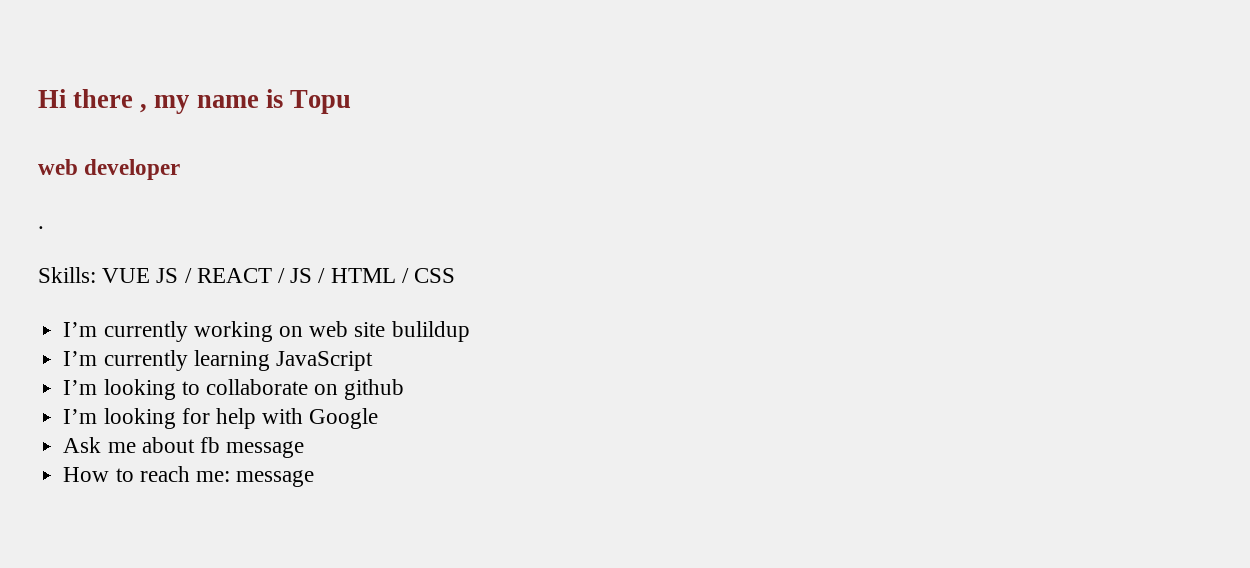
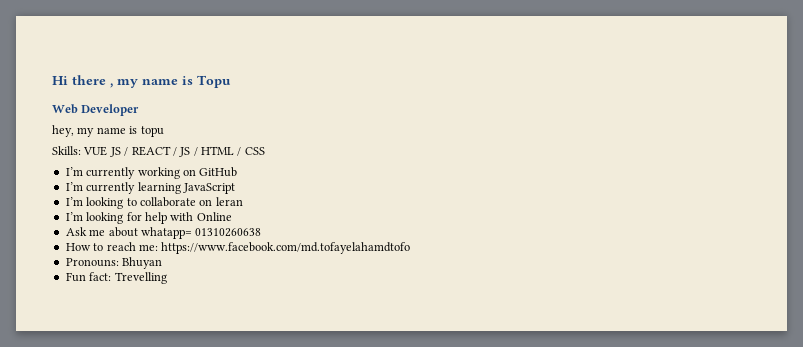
[38,159,181,180] [38,226,44,229] web developer // . -> [52,104,140,116] [52,125,164,137] Web Developer // hey, my name is topu
[309,321,470,342] web site bulildup -> [199,167,238,177] GitHub
[344,379,405,400] github -> [215,197,243,206] leran
[309,408,379,429] Google -> [196,212,232,221] Online
[199,437,305,458] fb message -> [140,227,262,239] whatapp= 01310260638
[236,470,315,487] message -> [161,242,411,254] [65,257,163,269] [65,272,167,284] https://www.facebook.com/md.tofayelahamdtofo // Pronouns: Bhuyan // Fun fact: Trevelling

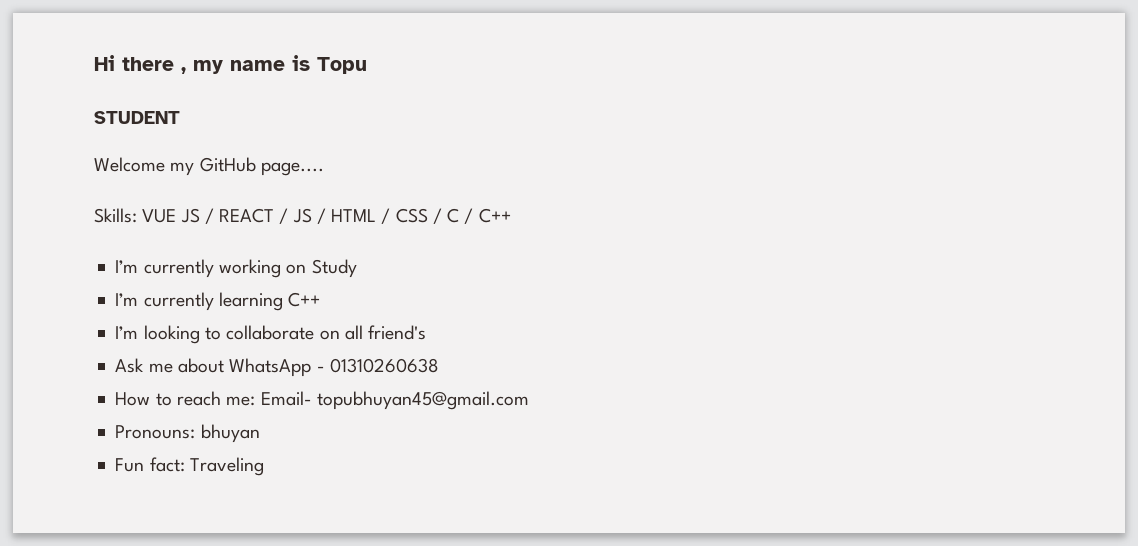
[52,104,140,116] [52,125,164,137] Web Developer // hey, my name is topu -> [94,111,180,124] [94,157,324,176] STUDENT // Welcome my GitHub page....
(265, 151) none -> [432,208,511,224] / C / C++
[199,167,238,177] GitHub -> [311,259,357,278] Study
[182,183,235,194] JavaScript -> [288,292,321,307] C++
[215,197,243,206] [65,212,232,224] leran // I’m looking for help with Online -> [344,325,427,340] all friend's
[140,227,192,239] whatapp= -> [229,358,325,377] WhatsApp -
[161,242,411,254] https://www.facebook.com/md.tofayelahamdtofo -> [260,391,529,410] Email- topubhuyan45@gmail.com
[122,257,163,269] Bhuyan -> [200,424,260,443] bhuyan
[114,272,167,284] Trevelling -> [189,457,264,476] Traveling

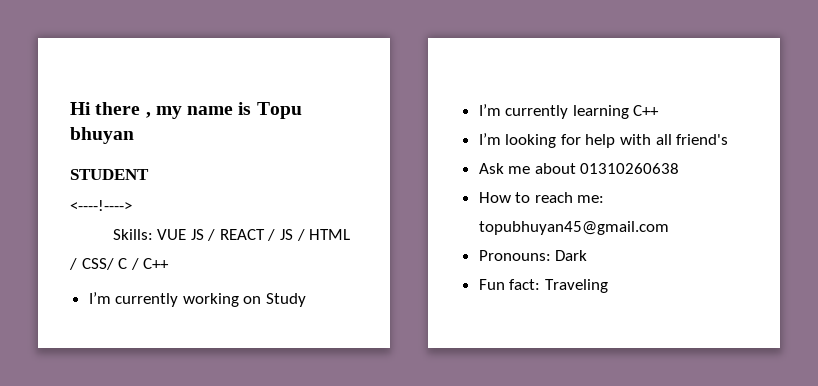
(367, 65) none -> [70,127,134,144] bhuyan
[94,157,324,176] Welcome my GitHub page.... -> [70,200,132,211] <----!---->
[395,208,442,224] CSS / -> [81,258,114,270] CSS/
[204,325,340,340] to collaborate on -> [560,134,652,148] for help with
[229,358,325,377] WhatsApp - -> (576, 168) none
[260,391,312,406] Email- -> (605, 199) none
[200,424,260,443] bhuyan -> [555,250,588,261] Dark

